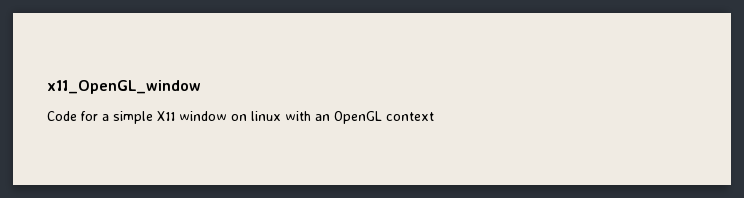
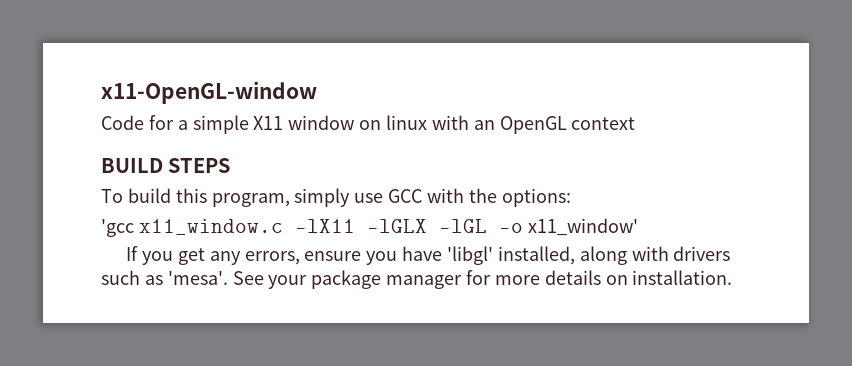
[47,80,201,94] x11_OpenGL_window -> [101,81,317,104] x11-OpenGL-window
(434, 116) none -> [101,158,231,173] [101,188,571,207] [101,218,638,237] [126,246,731,265] [101,270,733,289] // BUILD STEPS // To build this program, simply use GCC with the options: // 'gcc x11_window.c -lX11 -lGLX -lGL -o x11_window' // If you get any errors, ensure you have 'libgl' installed, along with drivers such as 'mesa'. See your package manager for more details on installation.

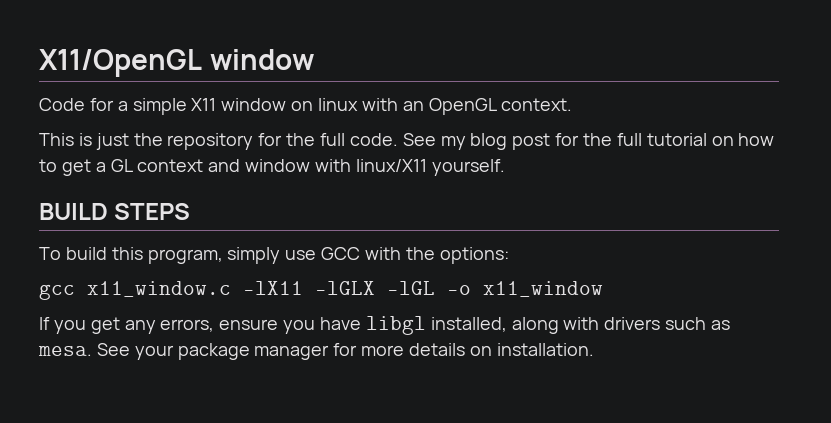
[101,81,317,104] x11-OpenGL-window -> [39,49,314,77] X11/OpenGL window
[571,117,636,130] context -> [501,98,573,111] [39,133,775,150] [39,159,505,176] context. // This is just the repository for the full code. See my blog post for the full tutorial on how to get a GL context and window with linux/X11 yourself.
[101,219,134,237] 'gcc -> [39,284,75,300] gcc
[527,218,638,236] x11_window' -> [483,281,603,297] x11_window
[447,246,494,265] 'libgl' -> [365,316,426,335] libgl
[167,271,228,285] 'mesa'. -> [38,346,92,356] mesa.

